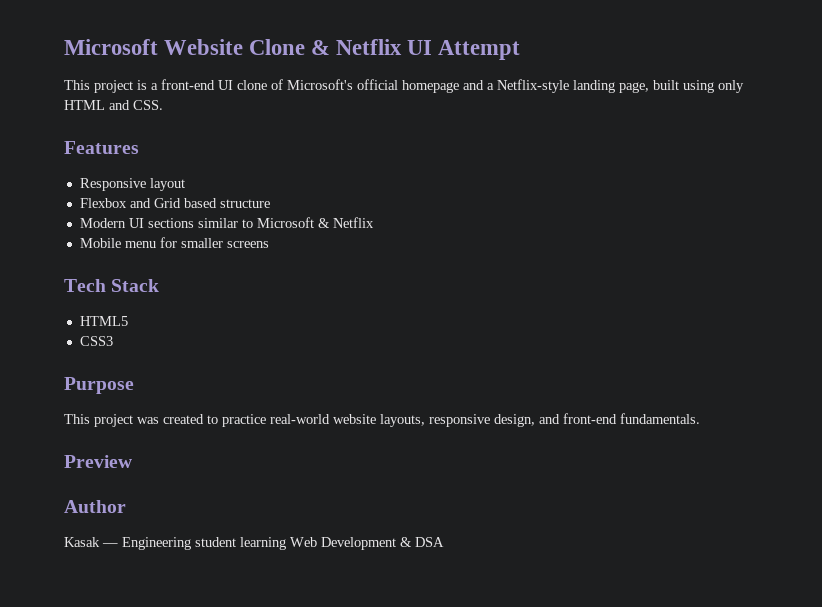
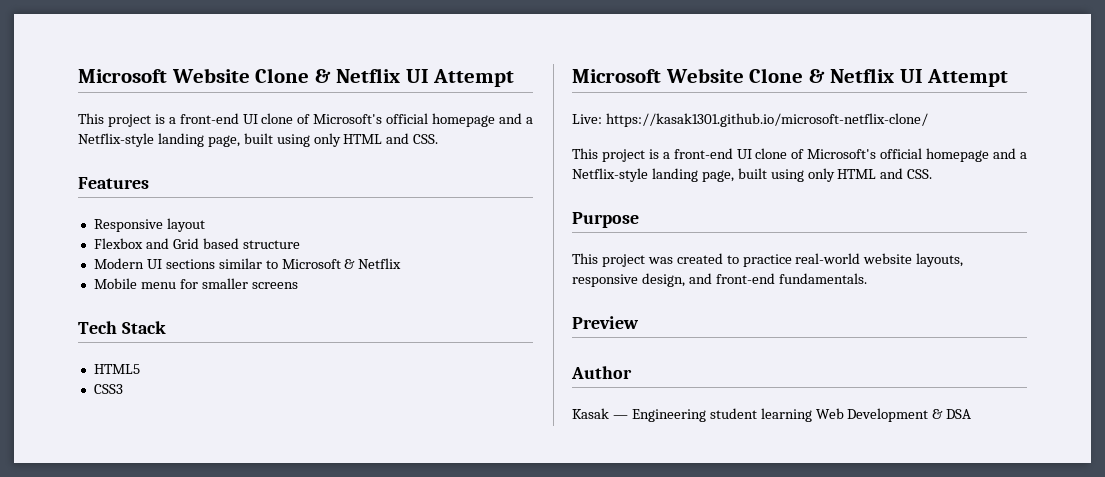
(113, 341) none -> [572,68,1009,87] [572,113,928,127] [572,148,1027,162] [572,168,933,182] // Microsoft Website Clone & Netflix UI Attempt // Live: https://kasak1301.github.io/microsoft-netflix-clone/ // This project is a front-end UI clone of Microsoft's official homepage and a Netflix-style landing page, built using only HTML and CSS.

